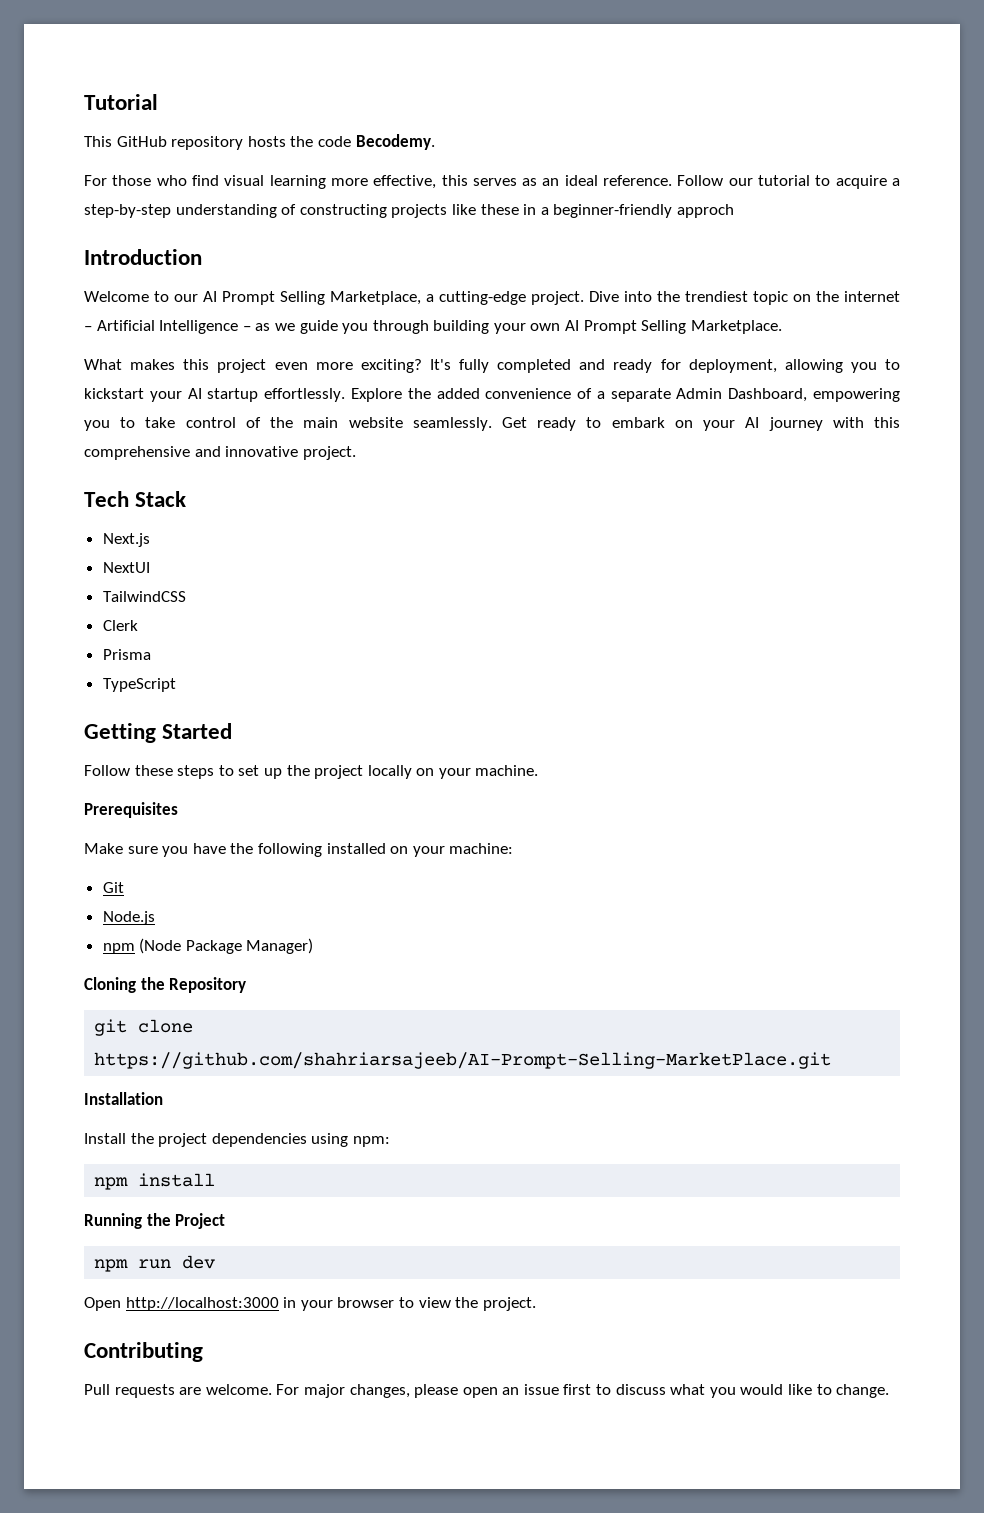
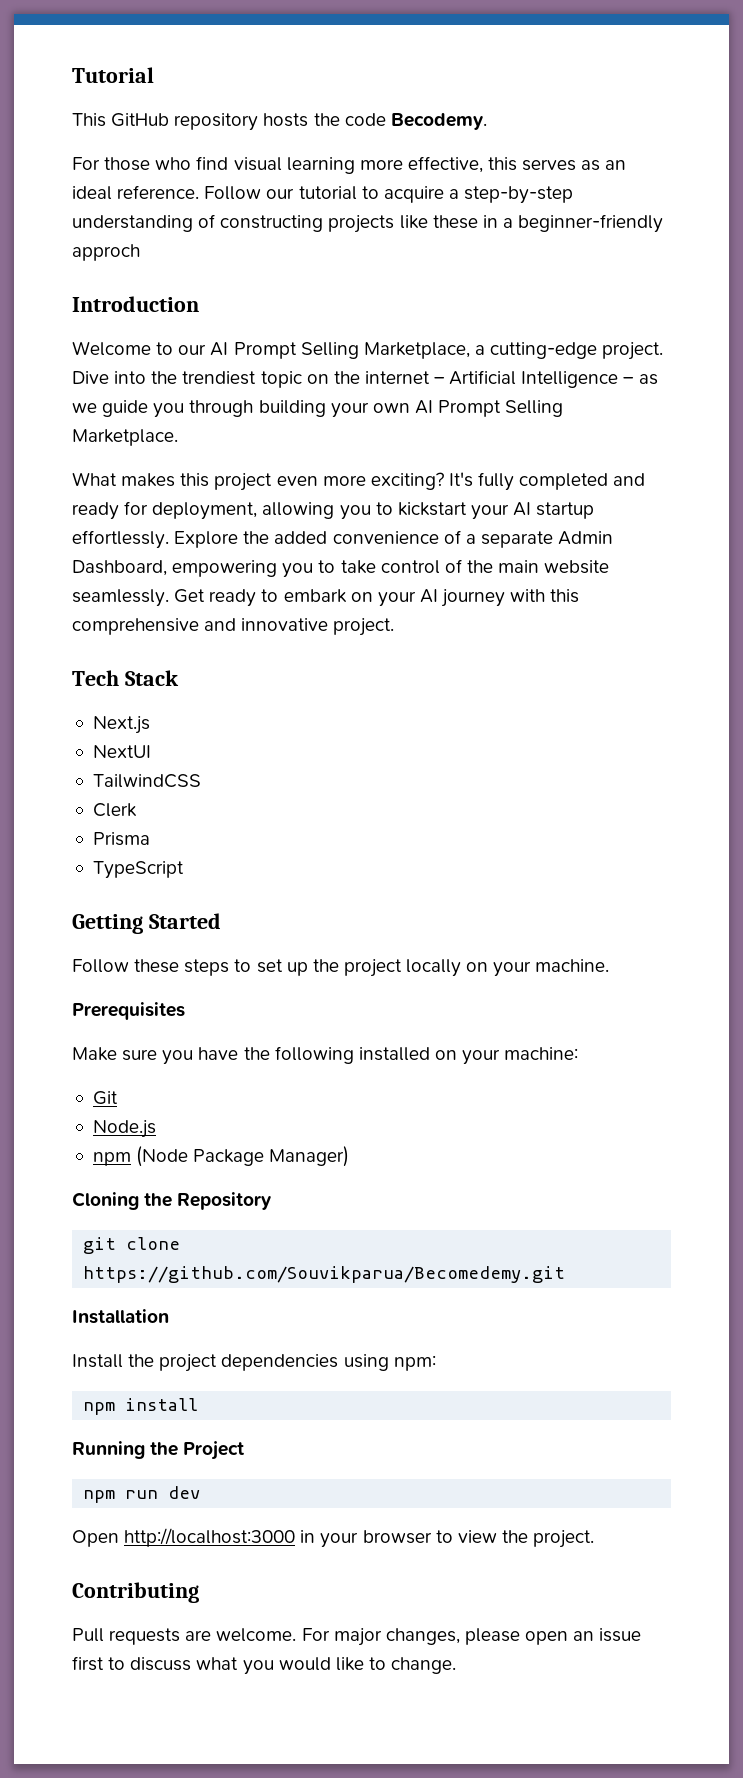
[94,1052,832,1069] https://github.com/shahriarsajeeb/AI-Prompt-Selling-MarketPlace.git -> [83,1266,566,1283] https://github.com/Souvikparua/Becomedemy.git

